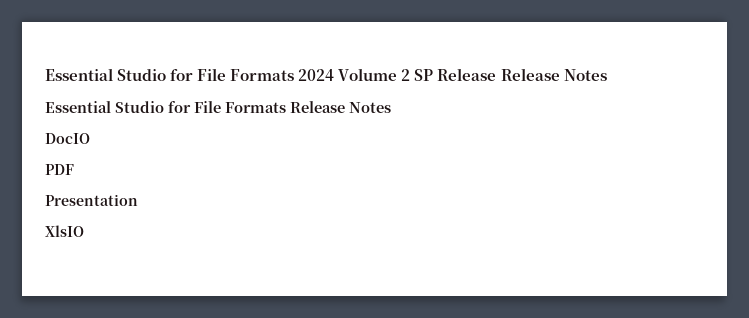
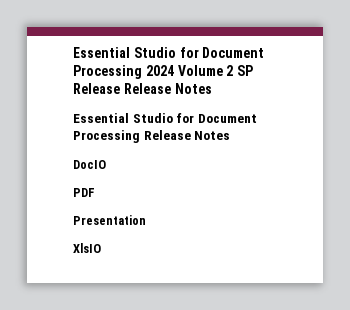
[45,68,295,81] Essential Studio for File Formats -> [73,47,265,58] [73,65,142,79] Essential Studio for Document Processing
[194,101,286,113] File Formats -> [197,114,257,123] [73,130,140,143] Document Processing

